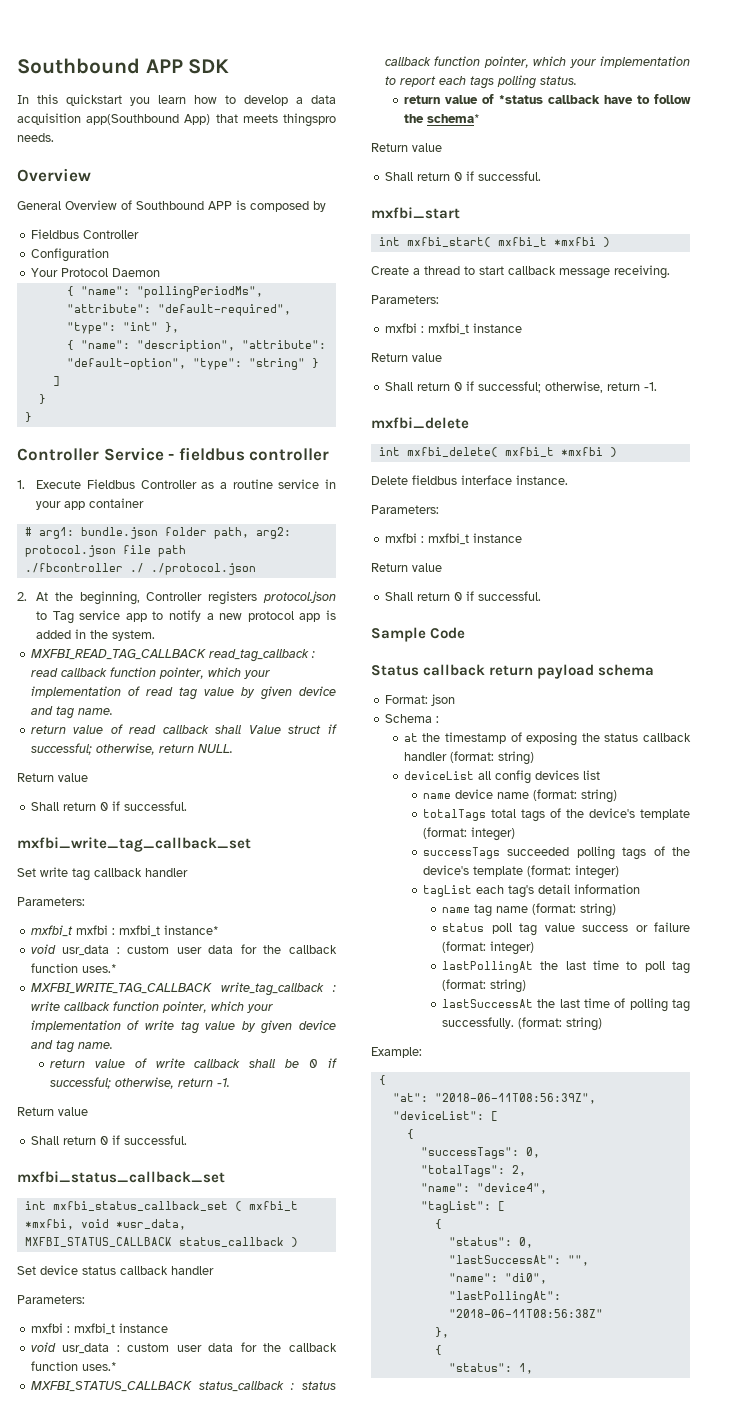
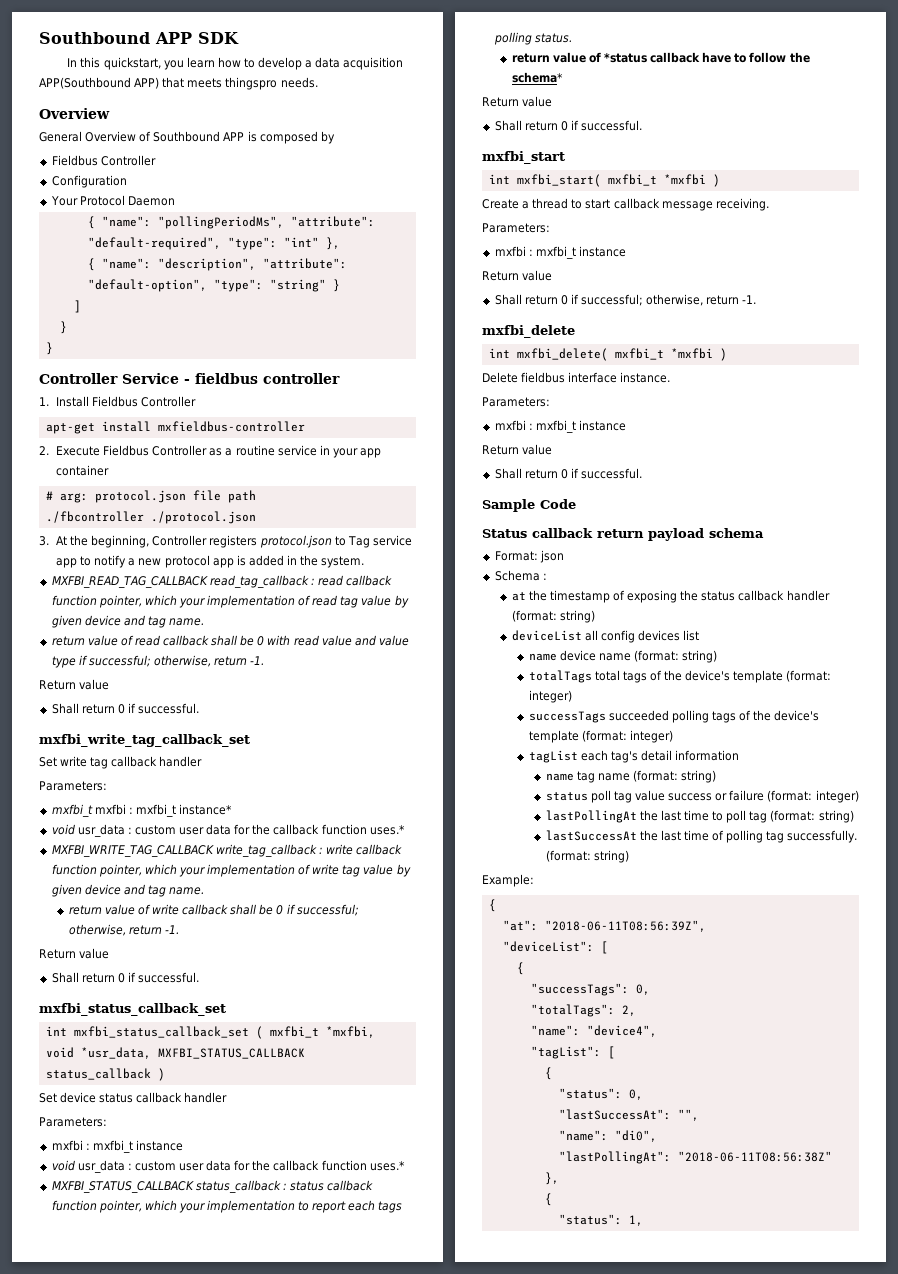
[66,94,122,106] quickstart -> [103,57,161,70] quickstart,
[86,114,211,125] app(Southbound App) -> [39,77,160,89] APP(Southbound APP)
(25, 484) none -> [56,396,197,407] [45,421,305,434] [39,446,49,455] Install Fieldbus Controller // apt-get install mxfieldbus-controller // 2.
[38,527,291,539] arg1: bundle.json folder path, arg2: -> [59,493,88,503] arg:
[129,563,144,573] ./ -> (144, 517) none
[17,592,27,601] 2. -> [39,536,49,546] 3.
[248,724,337,734] [30,743,233,755] Value struct if successful; otherwise, return NULL. -> [240,635,409,646] [51,655,265,668] be 0 with read value and value type if successful; otherwise, return -1.

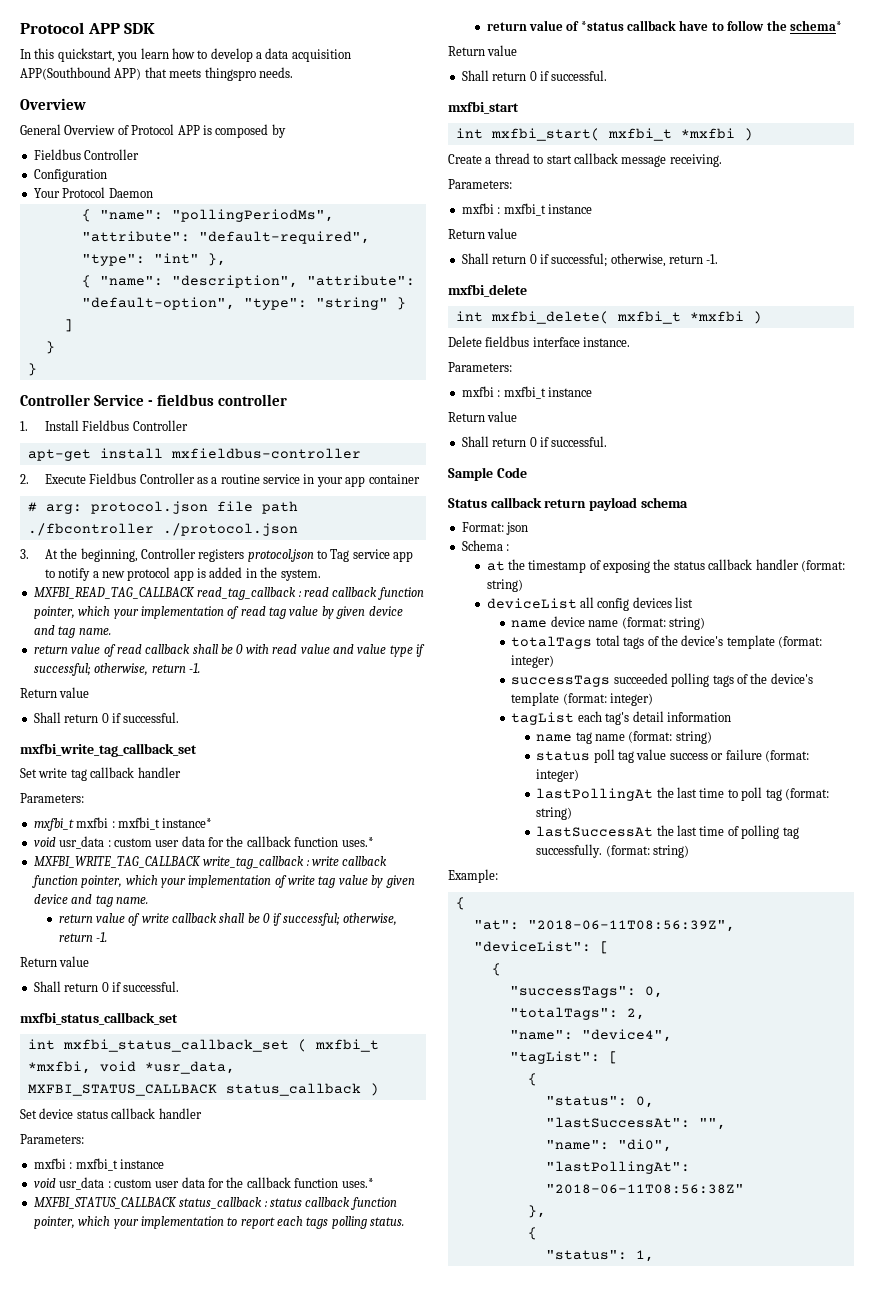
[39,32,150,44] Southbound -> [20,22,84,34] Protocol
[153,131,221,142] Southbound -> [131,124,175,135] Protocol

